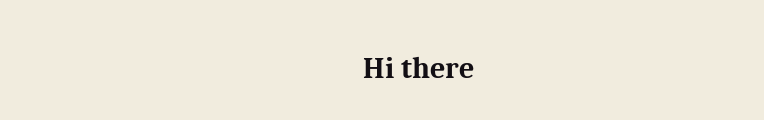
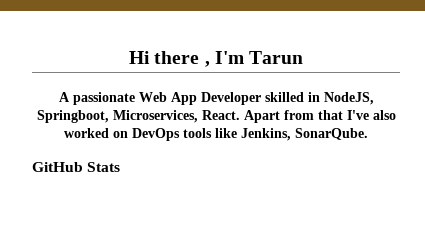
(475, 67) none -> [204,51,304,67] [58,92,374,105] [36,110,396,123] [64,128,368,141] [32,162,121,172] , I'm Tarun // A passionate Web App Developer skilled in NodeJS, Springboot, Microservices, React. Apart from that I've also worked on DevOps tools like Jenkins, SonarQube. // GitHub Stats

